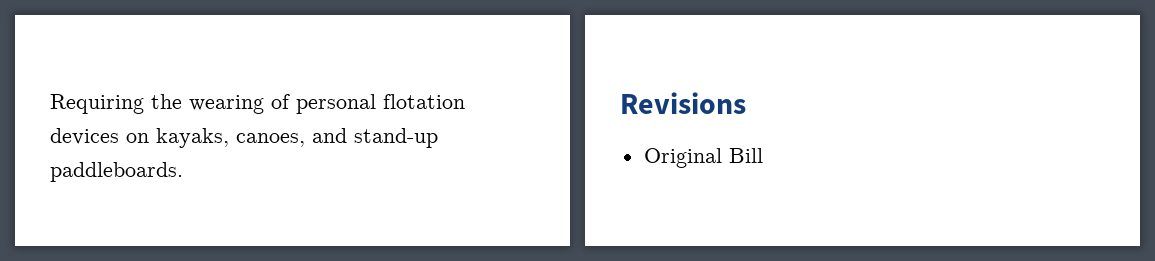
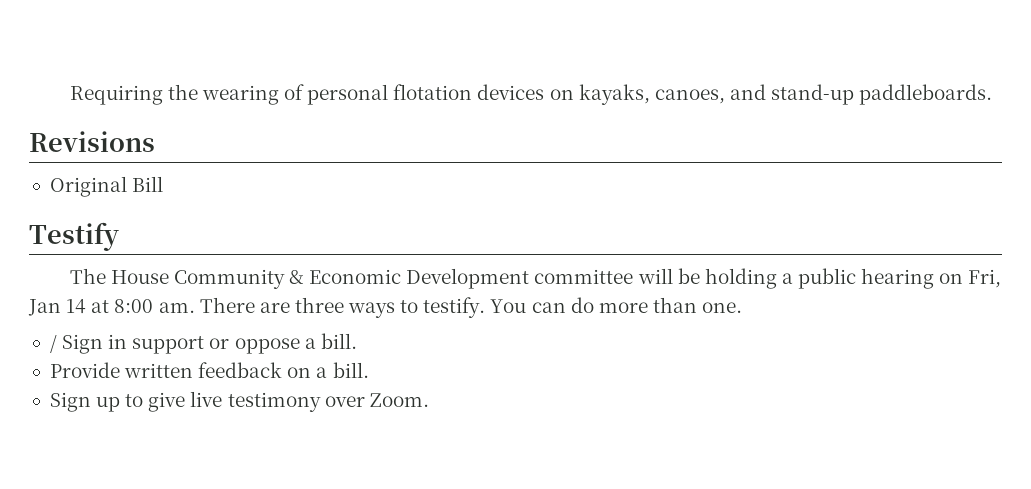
(763, 155) none -> [29,222,119,251] [69,268,1002,289] [28,297,743,318] [49,333,357,354] [49,362,369,378] [49,391,429,412] // Testify // The House Community & Economic Development committee will be holding a public hearing on Fri, Jan 14 at 8:00 am. There are three ways to testify. You can do more than one. // / Sign in support or oppose a bill. // Provide written feedback on a bill. // Sign up to give live testimony over Zoom.

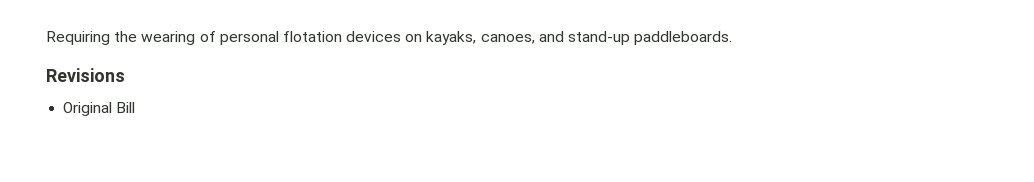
[29,222,119,251] [69,268,1002,289] [28,297,743,318] [49,333,357,354] [49,362,369,378] [49,391,429,412] // Testify // The House Community & Economic Development committee will be holding a public hearing on Fri, Jan 14 at 8:00 am. There are three ways to testify. You can do more than one. // / Sign in support or oppose a bill. // Provide written feedback on a bill. // Sign up to give live testimony over Zoom. -> (136, 107) none

